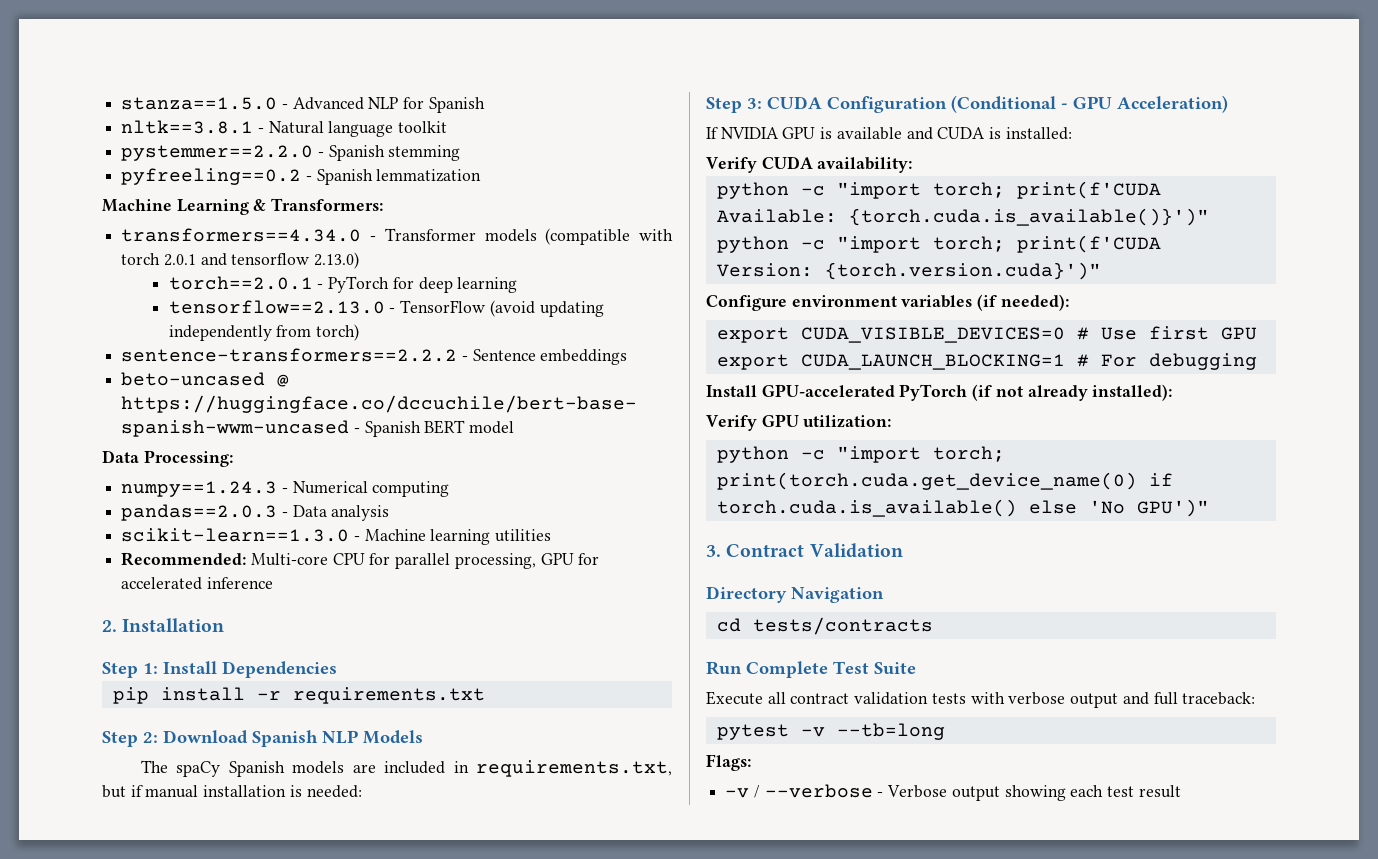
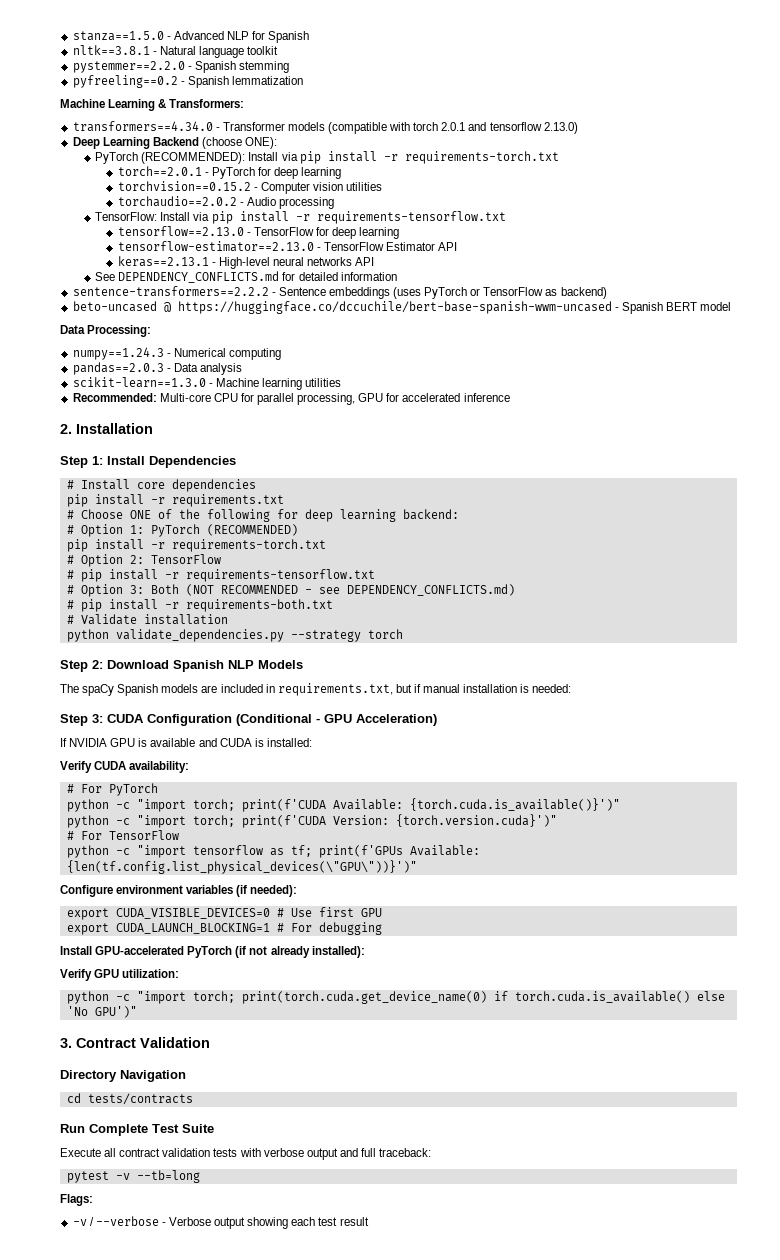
(360, 260) none -> [72,137,278,149] [95,151,559,164] // Deep Learning Backend (choose ONE): // PyTorch (RECOMMENDED): Install via pip install -r requirements-torch.txt
[168,300,604,317] [168,324,360,341] [121,348,628,365] tensorflow==2.13.0 - TensorFlow (avoid updating independently from torch) // sentence-transformers==2.2.2 - Sentence embeddings -> [117,181,383,194] [117,196,335,209] [95,211,506,224] [117,226,400,239] [117,241,458,252] [117,256,375,269] [95,271,397,283] [72,286,607,299] torchvision==0.15.2 - Computer vision utilities // torchaudio==2.0.2 - Audio processing // TensorFlow: Install via pip install -r requirements-tensorflow.txt // tensorflow==2.13.0 - TensorFlow for deep learning // tensorflow-estimator==2.13.0 - TensorFlow Estimator API // keras==2.13.1 - High-level neural networks API // See DEPENDENCY_CONFLICTS.md for detailed information // sentence-transformers==2.2.2 - Sentence embeddings (uses PyTorch or TensorFlow as backend)
(337, 669) none -> [66,479,256,492] // # Install core dependencies
(485, 695) none -> [66,509,459,522] [66,524,298,537] [66,539,326,552] [66,554,221,567] [66,569,375,582] [66,584,515,597] [66,599,333,612] [66,614,228,625] [66,629,403,642] // # Choose ONE of the following for deep learning backend: // # Option 1: PyTorch (RECOMMENDED) // pip install -r requirements-torch.txt // # Option 2: TensorFlow // # pip install -r requirements-tensorflow.txt // # Option 3: Both (NOT RECOMMENDED - see DEPENDENCY_CONFLICTS.md) // # pip install -r requirements-both.txt // # Validate installation // python validate_dependencies.py --strategy torch
(913, 165) none -> [66,783,158,796] // # For PyTorch
(1101, 271) none -> [66,830,179,840] [66,845,480,858] [66,860,417,874] // # For TensorFlow // python -c "import tensorflow as tf; print(f'GPUs Available: {len(tf.config.list_physical_devices(\"GPU\"))}')"

